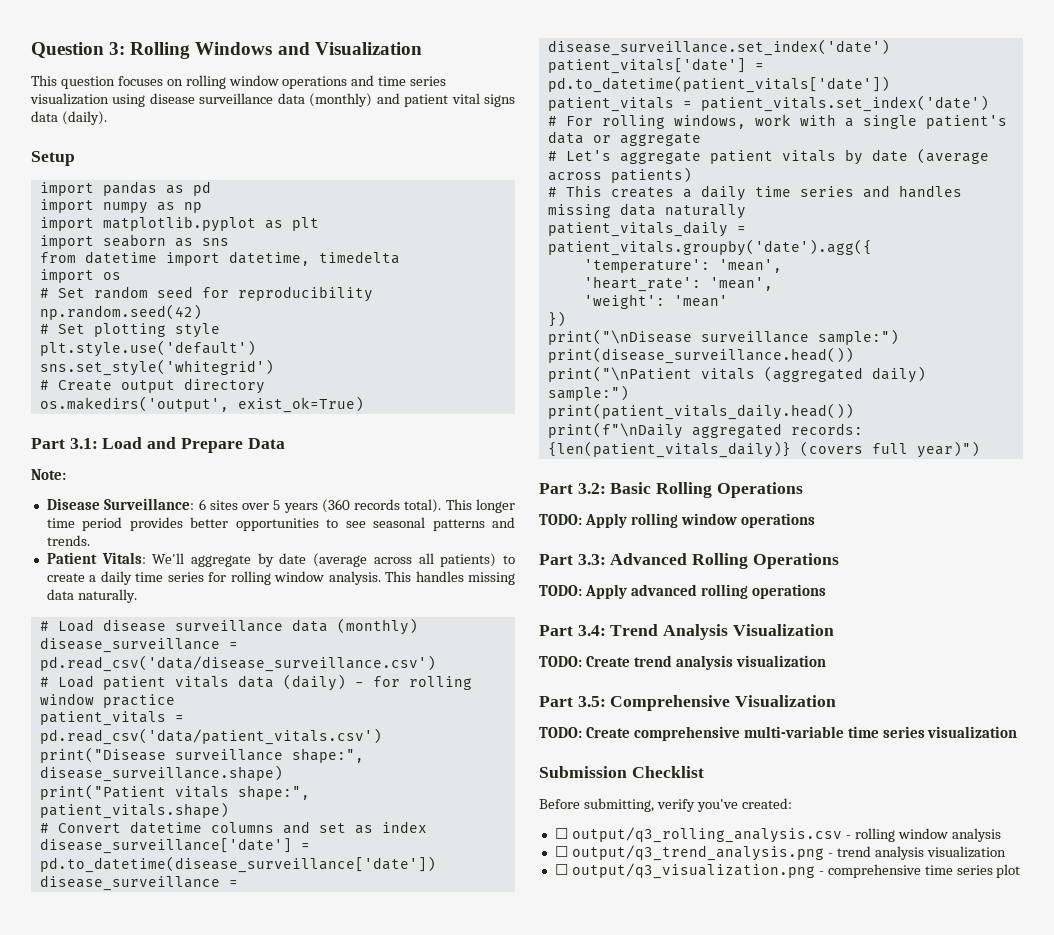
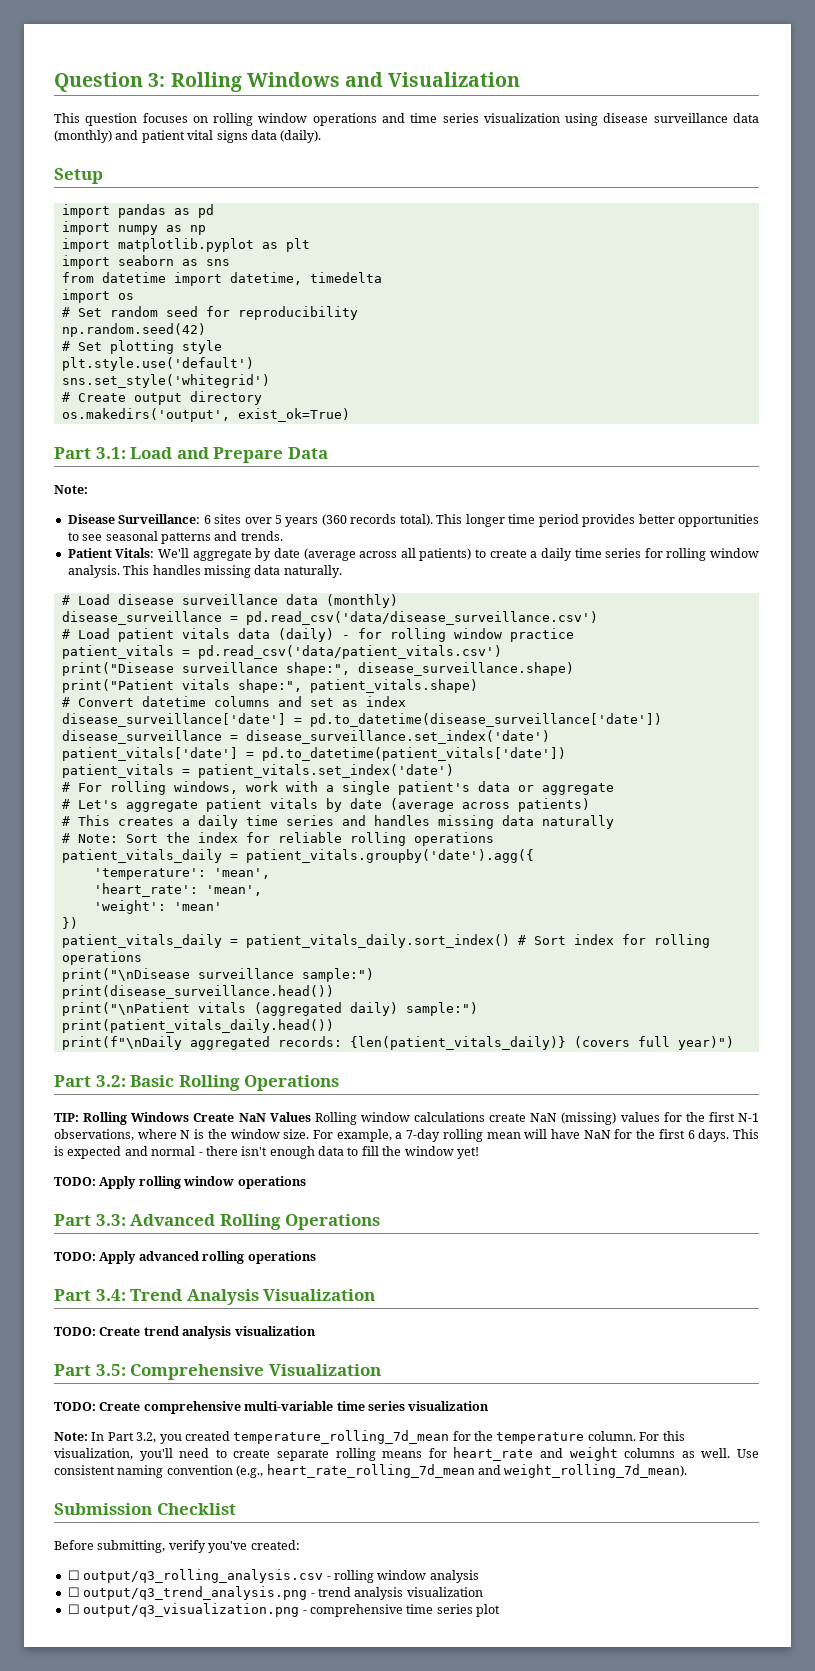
(746, 211) none -> [61,832,494,846] // # Note: Sort the index for reliable rolling operations
(566, 319) none -> [61,934,710,948] [61,951,142,965] // patient_vitals_daily = patient_vitals_daily.sort_index() # Sort index for rolling operations
(803, 490) none -> [54,1112,759,1125] [54,1129,759,1142] [54,1146,479,1159] // TIP: Rolling Windows Create NaN Values Rolling window calculations create NaN (missing) values for the first N-1 observations, where N is the window size. For example, a 7-day rolling mean will have NaN for the first 6 days. This is expected and normal - there isn't enough data to fill the window yet!
(1018, 732) none -> [54,1430,685,1444] [54,1447,760,1461] [54,1464,688,1478] // Note: In Part 3.2, you created temperature_rolling_7d_mean for the temperature column. For this visualization, you'll need to create separate rolling means for heart_rate and weight columns as well. Use consistent naming convention (e.g., heart_rate_rolling_7d_mean and weight_rolling_7d_mean).

